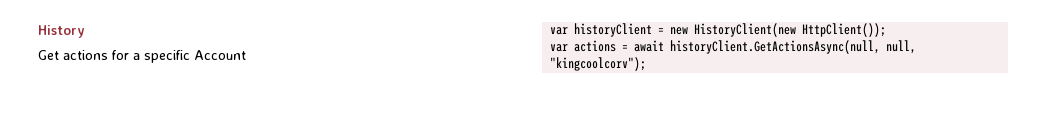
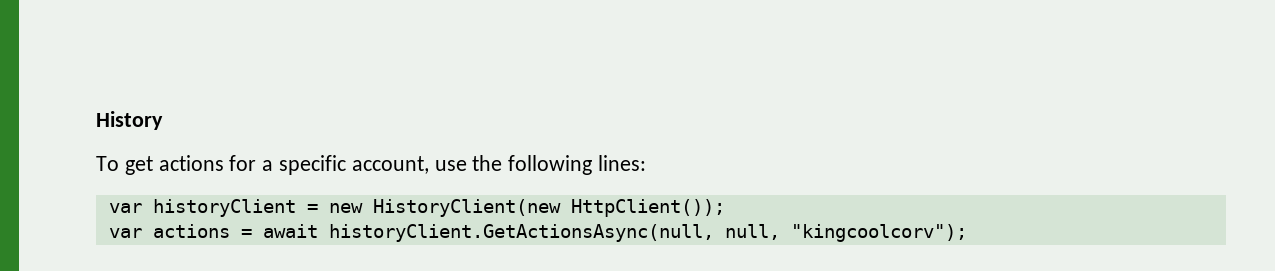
[38,50,59,60] Get -> [96,156,153,175] To get
[194,50,246,60] Account -> [351,155,647,175] account, use the following lines:

